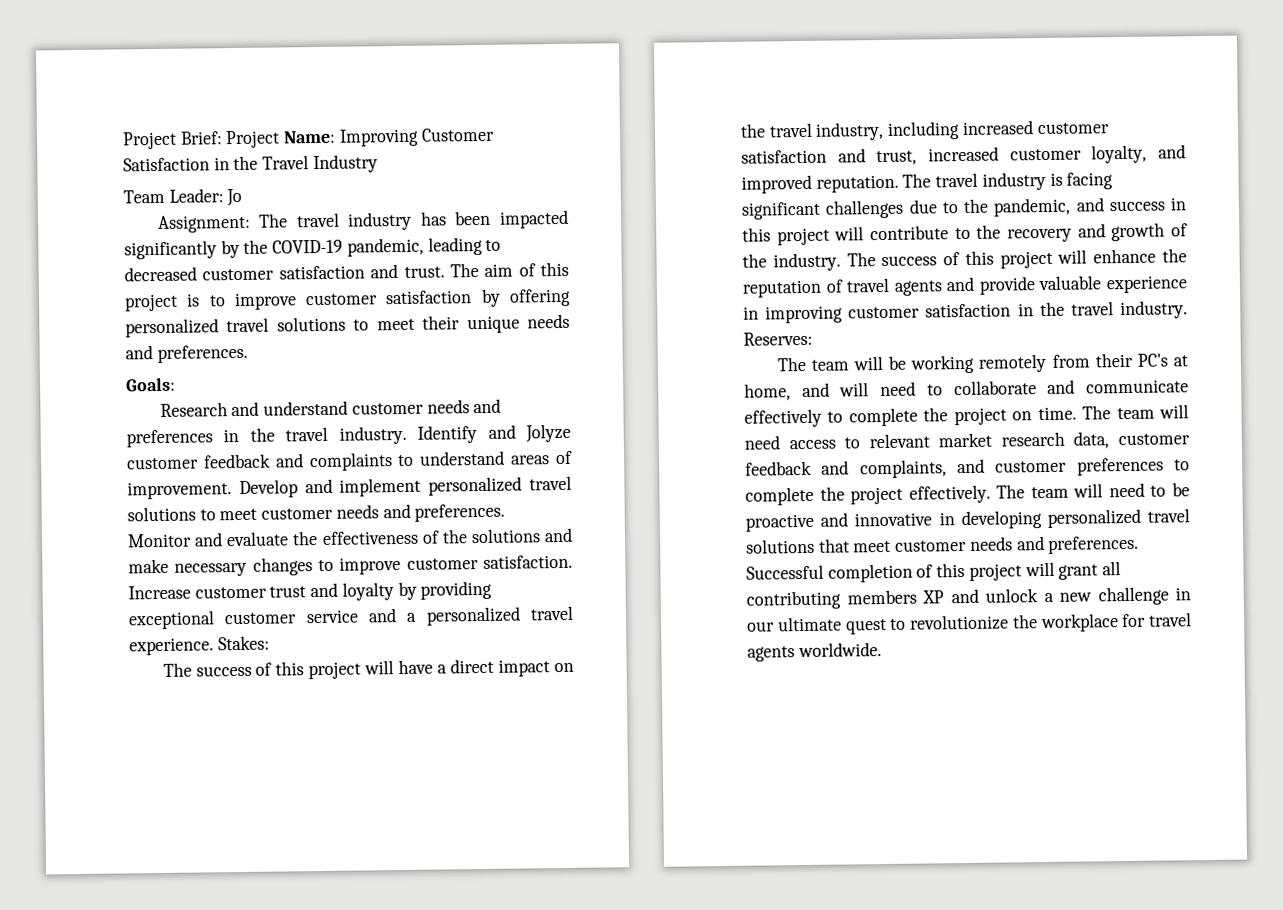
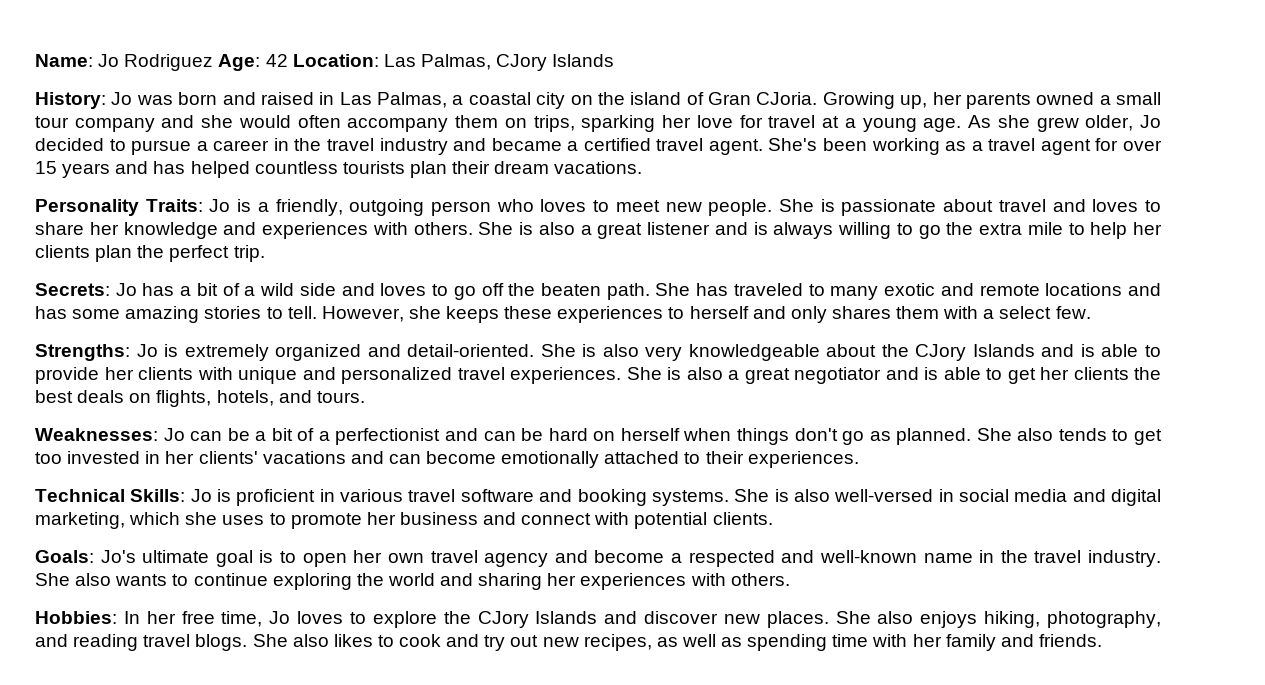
[122,127,495,150] [123,154,378,174] [123,188,243,207] [157,209,569,233] [124,236,502,260] [124,261,569,282] [124,288,571,312] [125,313,571,338] [125,344,248,363] [126,377,176,392] [159,398,502,417] [126,423,571,448] [127,450,573,472] [127,475,572,500] [127,503,506,522] [127,527,573,548] [128,554,573,577] [128,580,493,601] [128,605,574,630] [129,635,270,656] [162,658,575,680] [740,120,1110,141] [741,144,1186,166] [741,171,1114,194] [741,197,1187,220] [742,222,1188,246] [742,248,1187,272] [742,275,1188,298] [743,300,1188,324] [743,331,813,346] [776,352,1188,374] [744,379,1189,401] [744,404,1189,428] [744,431,1190,450] [745,457,1190,479] [745,482,1190,506] [745,508,1190,532] [746,535,1140,554] [746,561,1122,583] [746,586,1191,610] [747,612,1192,635] [747,642,882,662] Project Brief: Project Name: Improving Customer Satisfaction in the Travel Industry // Team Leader: Jo // Assignment: The travel industry has been impacted significantly by the COVID-19 pandemic, leading to decreased customer satisfaction and trust. The aim of this project is to improve customer satisfaction by offering personalized travel solutions to meet their unique needs and preferences. // Goals: // Research and understand customer needs and preferences in the travel industry. Identify and Jolyze customer feedback and complaints to understand areas of improvement. Develop and implement personalized travel solutions to meet customer needs and preferences. Monitor and evaluate the effectiveness of the solutions and make necessary changes to improve customer satisfaction. Increase customer trust and loyalty by providing exceptional customer service and a personalized travel experience. Stakes: // The success of this project will have a direct impact on the travel industry, including increased customer satisfaction and trust, increased customer loyalty, and improved reputation. The travel industry is facing significant challenges due to the pandemic, and success in this project will contribute to the recovery and growth of the industry. The success of this project will enhance the reputation of travel agents and provide valuable experience in improving customer satisfaction in the travel industry. Reserves: // The team will be working remotely from their PC's at home, and will need to collaborate and communicate effectively to complete the project on time. The team will need access to relevant market research data, customer feedback and complaints, and customer preferences to complete the project effectively. The team will need to be proactive and innovative in developing personalized travel solutions that meet customer needs and preferences. Successful completion of this project will grant all contributing members XP and unlock a new challenge in our ultimate quest to revolutionize the workplace for travel agents worldwide. -> [35,54,615,71] [35,92,1161,109] [35,115,1161,132] [35,138,1162,155] [35,161,643,178] [35,199,1161,216] [35,222,1162,239] [35,245,265,262] [35,283,1162,300] [35,306,1091,323] [35,344,1161,361] [35,367,1161,384] [35,390,365,407] [35,428,1162,445] [35,451,859,468] [35,489,1161,506] [35,512,773,529] [35,550,1161,567] [35,573,790,590] [35,611,1162,628] [35,634,1102,651] Name: Jo Rodriguez Age: 42 Location: Las Palmas, CJory Islands // History: Jo was born and raised in Las Palmas, a coastal city on the island of Gran CJoria. Growing up, her parents owned a small tour company and she would often accompany them on trips, sparking her love for travel at a young age. As she grew older, Jo decided to pursue a career in the travel industry and became a certified travel agent. She's been working as a travel agent for over 15 years and has helped countless tourists plan their dream vacations. // Personality Traits: Jo is a friendly, outgoing person who loves to meet new people. She is passionate about travel and loves to share her knowledge and experiences with others. She is also a great listener and is always willing to go the extra mile to help her clients plan the perfect trip. // Secrets: Jo has a bit of a wild side and loves to go off the beaten path. She has traveled to many exotic and remote locations and has some amazing stories to tell. However, she keeps these experiences to herself and only shares them with a select few. // Strengths: Jo is extremely organized and detail-oriented. She is also very knowledgeable about the CJory Islands and is able to provide her clients with unique and personalized travel experiences. She is also a great negotiator and is able to get her clients the best deals on flights, hotels, and tours. // Weaknesses: Jo can be a bit of a perfectionist and can be hard on herself when things don't go as planned. She also tends to get too invested in her clients' vacations and can become emotionally attached to their experiences. // Technical Skills: Jo is proficient in various travel software and booking systems. She is also well-versed in social media and digital marketing, which she uses to promote her business and connect with potential clients. // Goals: Jo's ultimate goal is to open her own travel agency and become a respected and well-known name in the travel industry. She also wants to continue exploring the world and sharing her experiences with others. // Hobbies: In her free time, Jo loves to explore the CJory Islands and discover new places. She also enjoys hiking, photography, and reading travel blogs. She also likes to cook and try out new recipes, as well as spending time with her family and friends.

